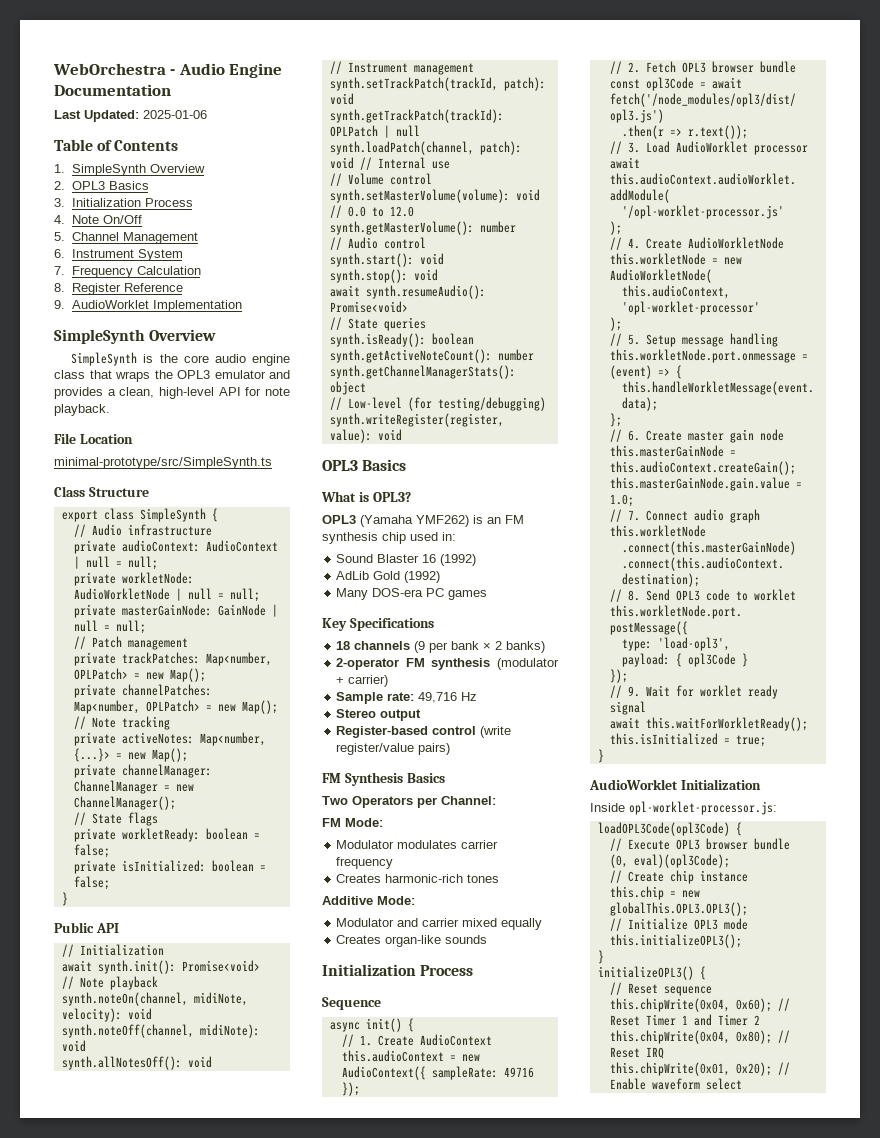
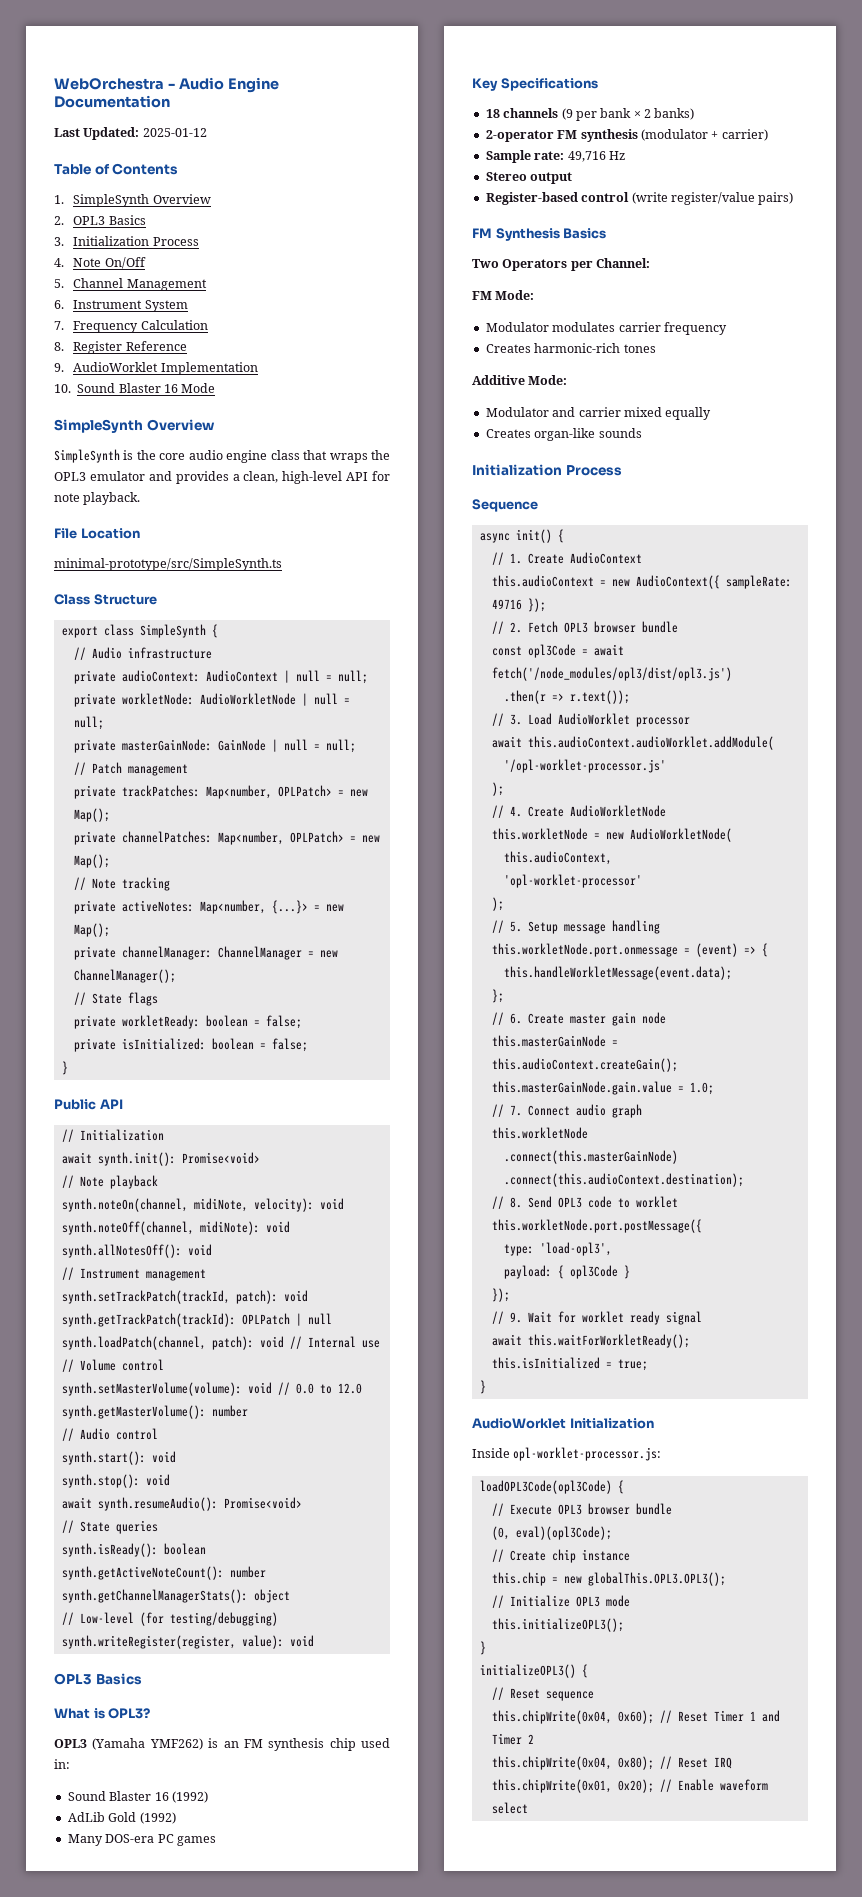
[143,110,207,119] 2025-01-06 -> [142,128,207,137] 2025-01-12
(242, 306) none -> [54,383,216,393] // 10. Sound Blaster 16 Mode

